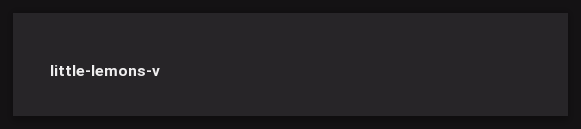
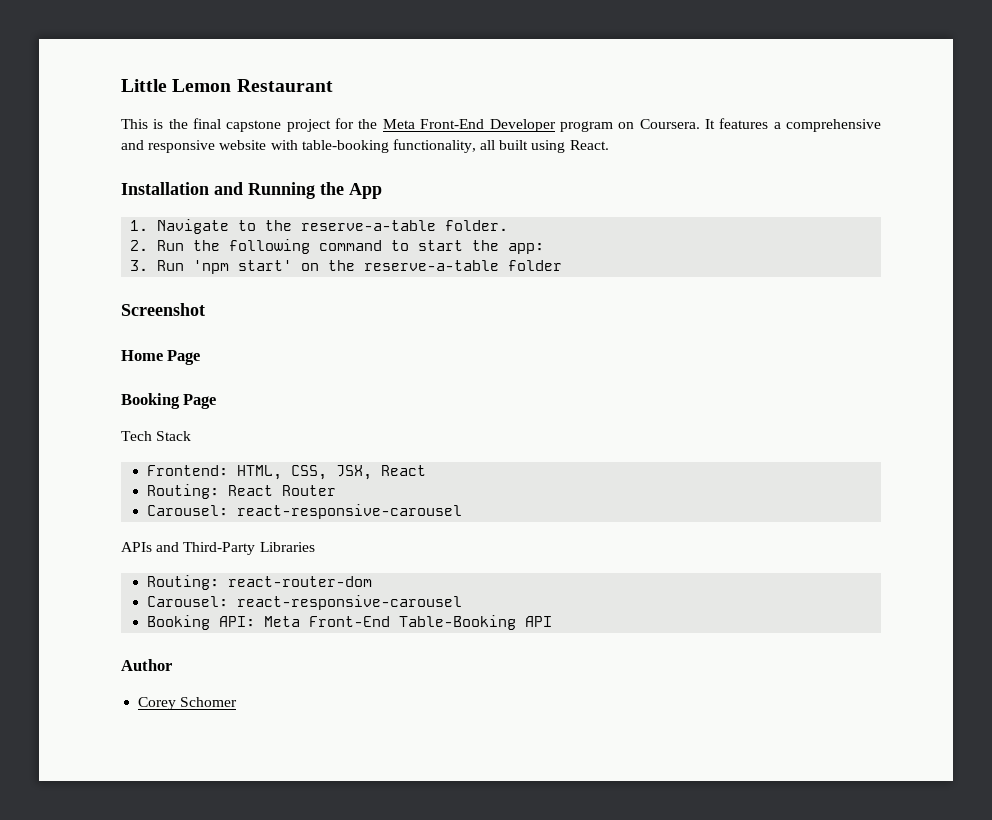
[50,65,160,76] little-lemons-v -> [121,79,333,92] [121,118,882,132] [121,139,609,153] [121,182,382,199] [130,219,509,234] [130,239,545,254] [130,260,563,274] [121,303,205,316] [121,350,201,365] [121,393,217,409] [121,431,192,441] [147,465,427,480] [147,484,337,499] [147,504,463,519] [121,542,315,555] [147,575,373,590] [147,595,463,610] [147,615,553,630] [121,659,172,671] [138,697,238,710] Little Lemon Restaurant // This is the final capstone project for the Meta Front-End Developer program on Coursera. It features a comprehensive and responsive website with table-booking functionality, all built using React. // Installation and Running the App // 1. Navigate to the reserve-a-table folder. // 2. Run the following command to start the app: // 3. Run 'npm start' on the reserve-a-table folder // Screenshot // Home Page // Booking Page // Tech Stack // Frontend: HTML, CSS, JSX, React // Routing: React Router // Carousel: react-responsive-carousel // APIs and Third-Party Libraries // Routing: react-router-dom // Carousel: react-responsive-carousel // Booking API: Meta Front-End Table-Booking API // Author // Corey Schomer

